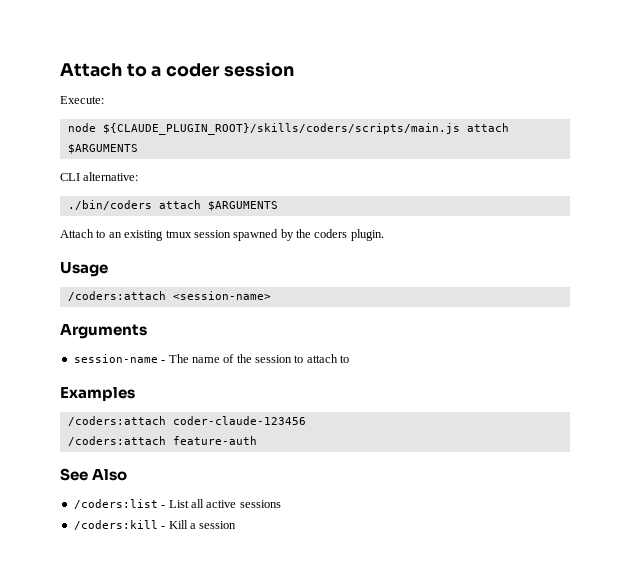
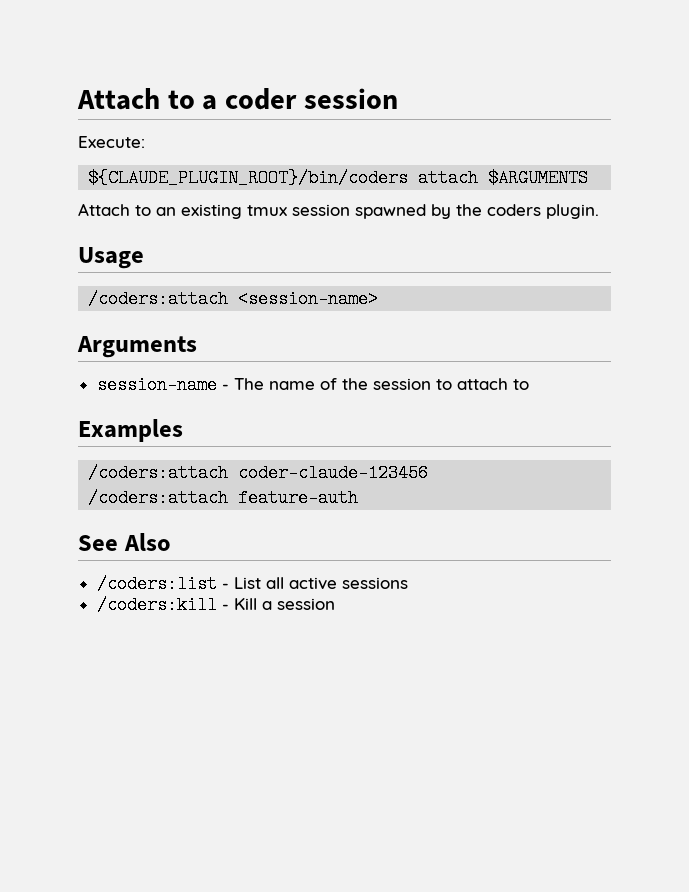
[67,123,509,135] [67,144,138,154] [60,172,139,181] [67,200,152,210] node ${CLAUDE_PLUGIN_ROOT}/skills/coders/scripts/main.js attach $ARGUMENTS // CLI alternative: // ./bin/coders -> [88,169,409,187] ${CLAUDE_PLUGIN_ROOT}/bin/coders

